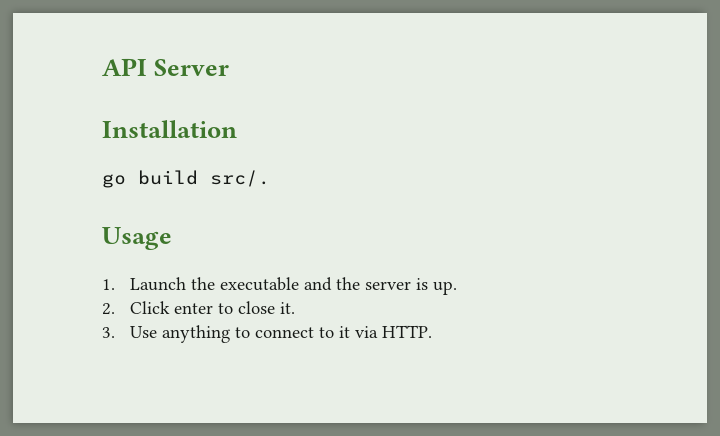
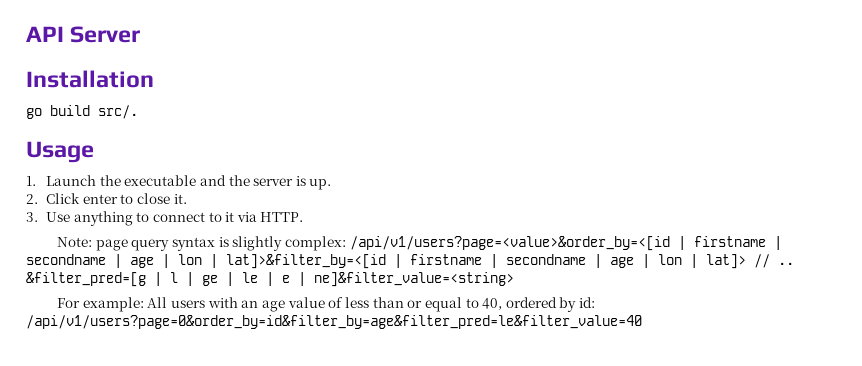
(432, 331) none -> [57,236,782,251] [26,254,794,269] [26,272,514,287] [57,297,596,312] [26,315,642,329] // Note: page query syntax is slightly complex: /api/v1/users?page=<value>&order_by=<[id | firstname | secondname | age | lon | lat]>&filter_by=<[id | firstname | secondname | age | lon | lat]> // .. &filter_pred=[g | l | ge | le | e | ne]&filter_value=<string> // For example: All users with an age value of less than or equal to 40, ordered by id: /api/v1/users?page=0&order_by=id&filter_by=age&filter_pred=le&filter_value=40

